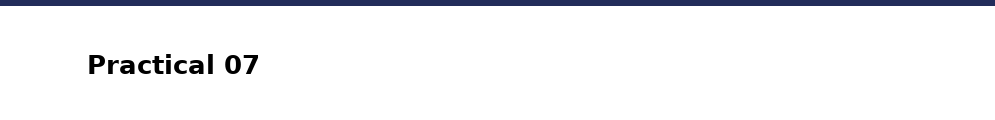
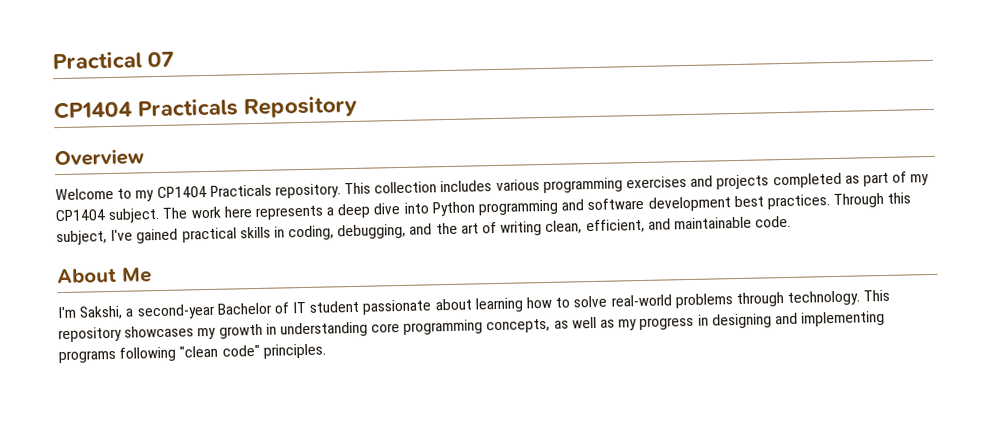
(260, 64) none -> [53,95,358,120] [54,148,144,167] [55,171,930,202] [55,192,912,224] [56,215,792,246] [57,267,152,284] [57,289,891,320] [58,310,886,343] [58,343,326,364] // CP1404 Practicals Repository // Overview // Welcome to my CP1404 Practicals repository. This collection includes various programming exercises and projects completed as part of my CP1404 subject. The work here represents a deep dive into Python programming and software development best practices. Through this subject, I've gained practical skills in coding, debugging, and the art of writing clean, efficient, and maintainable code. // About Me // I'm Sakshi, a second-year Bachelor of IT student passionate about learning how to solve real-world problems through technology. This repository showcases my growth in understanding core programming concepts, as well as my progress in designing and implementing programs following "clean code" principles.

